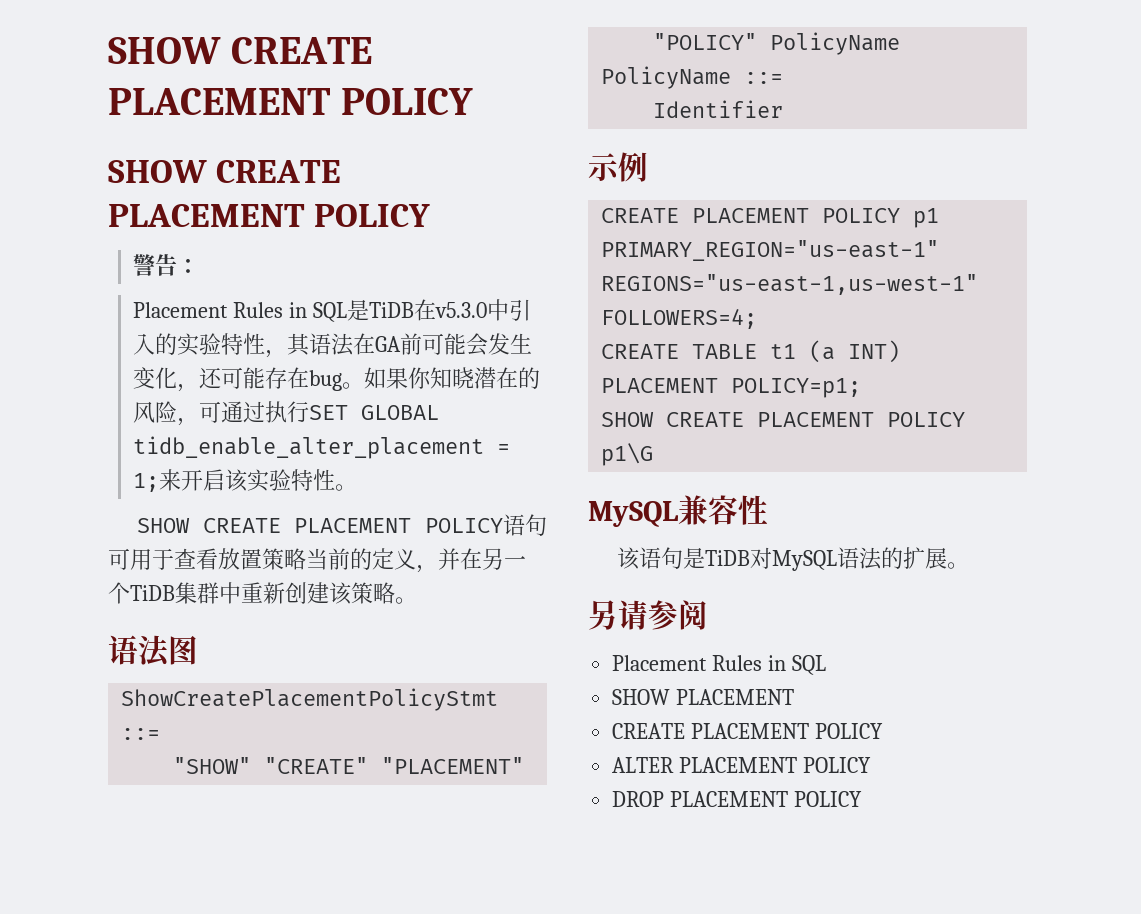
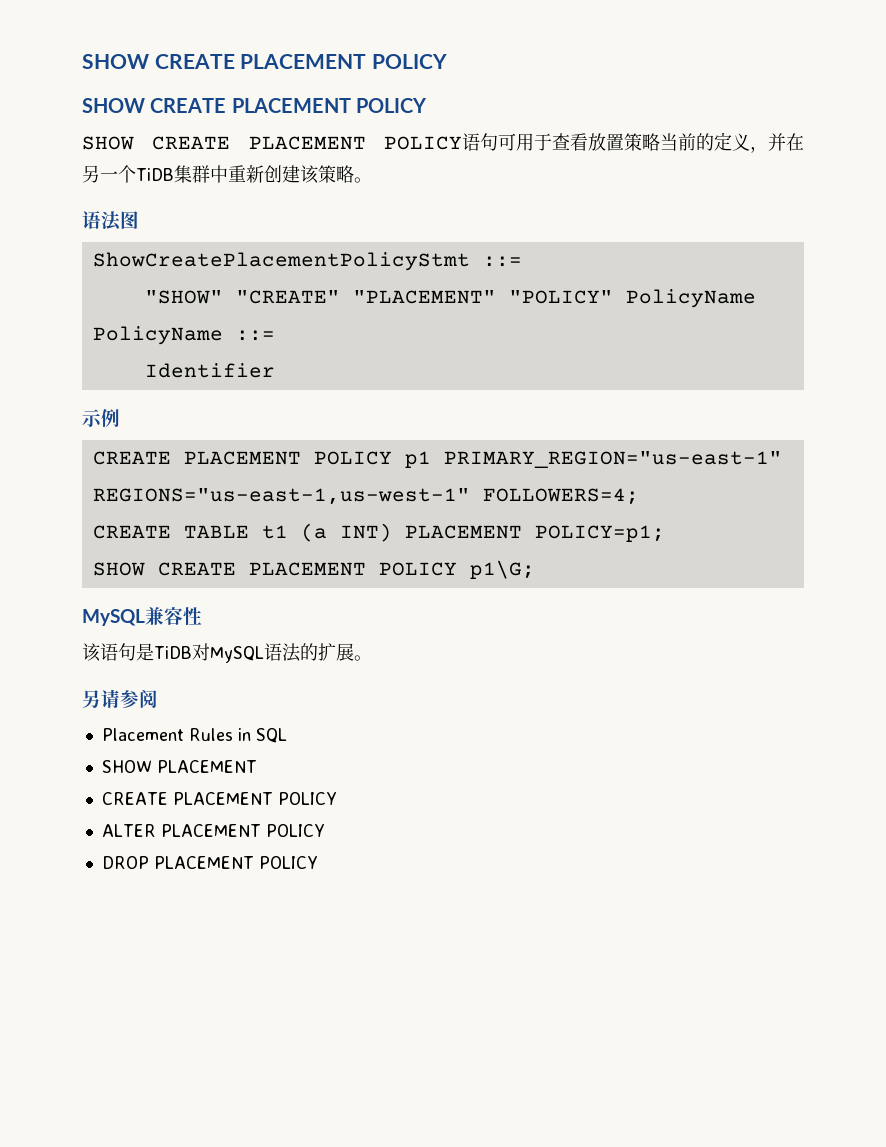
[108,37,372,64] [108,88,473,115] [108,160,342,183] [108,204,431,227] [133,254,200,276] [133,299,532,322] [133,333,533,358] [133,367,541,392] [133,401,440,426] [133,436,511,459] [133,469,358,492] SHOW CREATE PLACEMENT POLICY // SHOW CREATE PLACEMENT POLICY // 警告： // Placement Rules in SQL是TiDB在v5.3.0中引入的实验特性，其语法在GA前可能会发生变化，还可能存在bug。如果你知晓潜在的风险，可通过执行SET GLOBAL tidb_enable_alter_placement = 1;来开启该实验特性。 -> [82,54,447,69] [82,98,427,113] SHOW CREATE PLACEMENT POLICY // SHOW CREATE PLACEMENT POLICY
[601,443,654,466] p1\G -> [469,560,535,579] p1\G;

